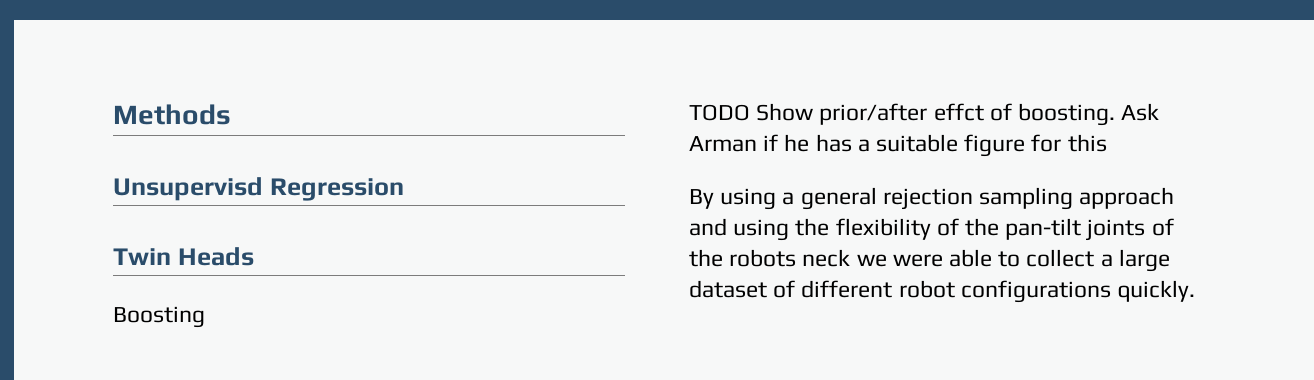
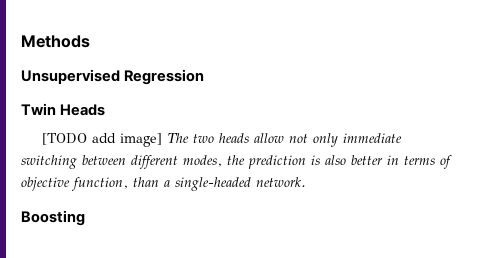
[113,177,263,201] Unsupervisd -> [21,69,120,84] Unsupervised
[113,306,205,328] [689,103,1160,126] [689,134,1107,157] [689,187,1175,210] [689,218,1174,241] [689,249,1170,272] [689,280,1196,303] Boosting // TODO Show prior/after effct of boosting. Ask Arman if he has a suitable figure for this // By using a general rejection sampling approach and using the flexibility of the pan-tilt joints of the robots neck we were able to collect a large dataset of different robot configurations quickly. -> [42,133,403,147] [21,155,452,169] [21,177,306,191] [21,210,85,226] [TODO add image] The two heads allow not only immediate switching between different modes, the prediction is also better in terms of objective function, than a single-headed network. // Boosting

